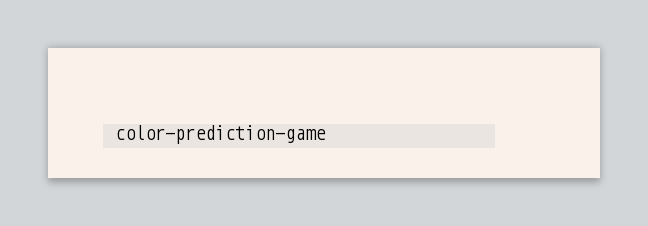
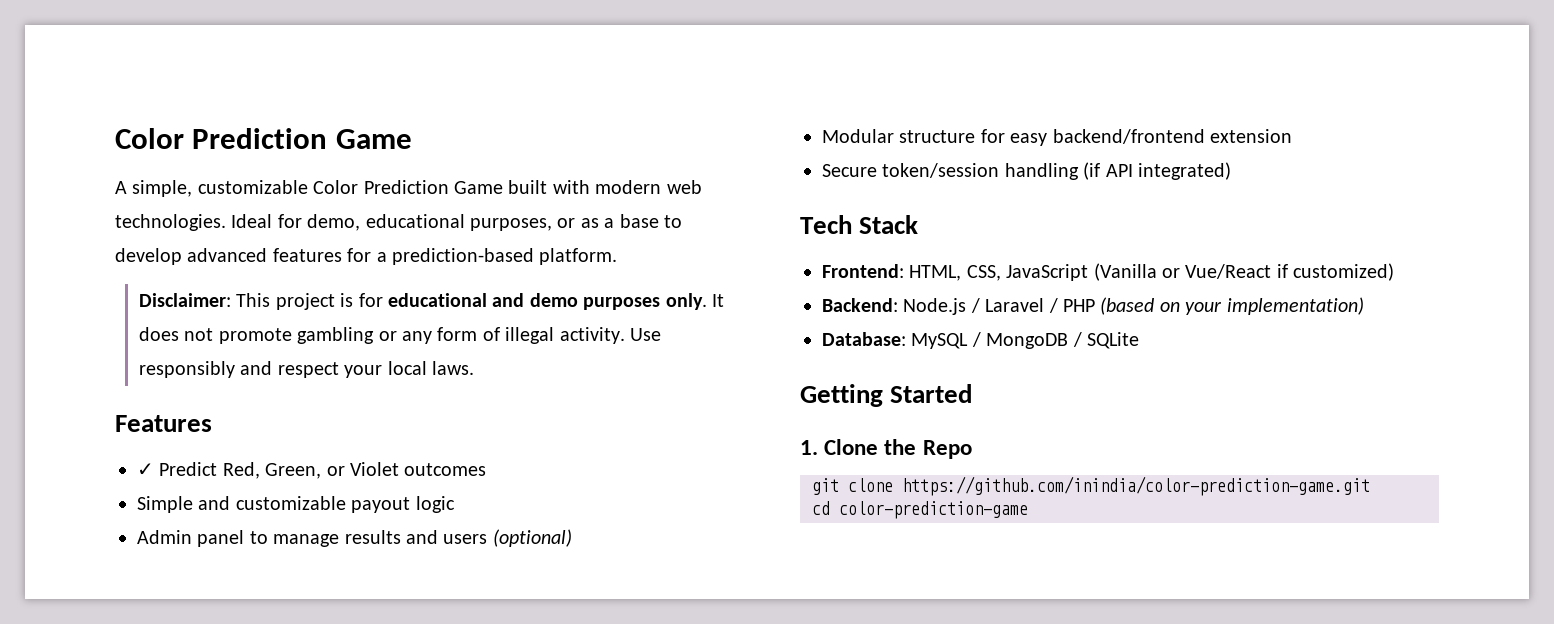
(115, 134) none -> [115,128,412,149] [115,180,702,197] [115,214,682,231] [115,248,618,265] [138,293,724,310] [138,327,661,344] [138,361,474,378] [115,415,212,432] [137,462,487,479] [137,496,455,513] [137,529,572,547] [822,129,1292,146] [822,162,1231,180] [800,215,919,234] [822,263,1395,281] [822,297,1364,315] [822,332,1139,349] [800,384,973,407] [800,439,972,459] [812,476,1370,496] [812,501,830,515] Color Prediction Game // A simple, customizable Color Prediction Game built with modern web technologies. Ideal for demo, educational purposes, or as a base to develop advanced features for a prediction-based platform. // Disclaimer: This project is for educational and demo purposes only. It does not promote gambling or any form of illegal activity. Use responsibly and respect your local laws. // Features // ✓ Predict Red, Green, or Violet outcomes // Simple and customizable payout logic // Admin panel to manage results and users (optional) // Modular structure for easy backend/frontend extension // Secure token/session handling (if API integrated) // Tech Stack // Frontend: HTML, CSS, JavaScript (Vanilla or Vue/React if customized) // Backend: Node.js / Laravel / PHP (based on your implementation) // Database: MySQL / MongoDB / SQLite // Getting Started // 1. Clone the Repo // git clone https://github.com/inindia/color-prediction-game.git // cd

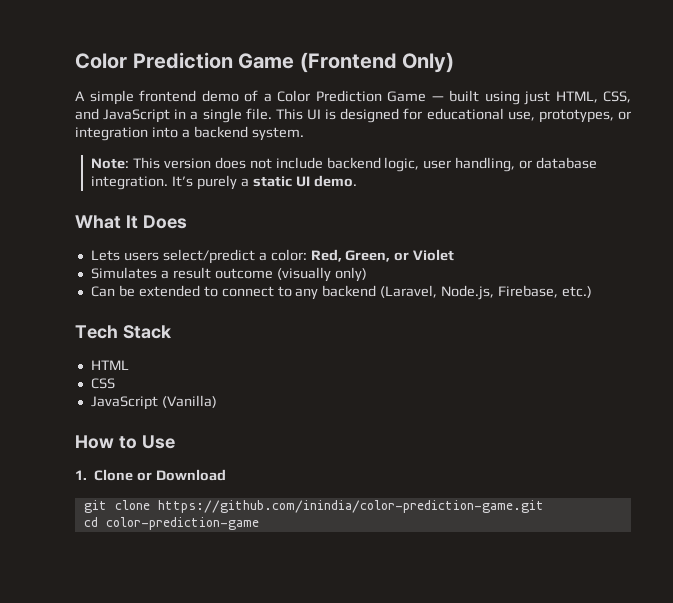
[115,128,412,149] Color Prediction Game -> [75,52,455,73] Color Prediction Game (Frontend Only)
[132,180,702,197] [115,214,682,231] [115,248,618,265] [138,293,724,310] [138,327,661,344] [138,361,474,378] [115,415,212,432] [137,462,487,479] [137,496,455,513] [137,529,572,547] [822,129,1292,146] [822,162,1231,180] [800,215,919,234] [822,263,1395,281] [822,297,1364,315] [822,332,1139,349] [800,384,973,407] [800,439,972,459] simple, customizable Color Prediction Game built with modern web technologies. Ideal for demo, educational purposes, or as a base to develop advanced features for a prediction-based platform. // Disclaimer: This project is for educational and demo purposes only. It does not promote gambling or any form of illegal activity. Use responsibly and respect your local laws. // Features // ✓ Predict Red, Green, or Violet outcomes // Simple and customizable payout logic // Admin panel to manage results and users (optional) // Modular structure for easy backend/frontend extension // Secure token/session handling (if API integrated) // Tech Stack // Frontend: HTML, CSS, JavaScript (Vanilla or Vue/React if customized) // Backend: Node.js / Laravel / PHP (based on your implementation) // Database: MySQL / MongoDB / SQLite // Getting Started // 1. Clone the Repo -> [89,90,631,105] [75,108,631,123] [75,126,304,141] [91,157,598,172] [91,175,357,190] [75,215,187,229] [90,249,455,264] [90,267,367,282] [90,285,593,300] [75,325,172,339] [90,360,129,370] [90,378,115,389] [90,395,217,410] [75,435,175,449] [75,469,227,481] simple frontend demo of a Color Prediction Game — built using just HTML, CSS, and JavaScript in a single file. This UI is designed for educational use, prototypes, or integration into a backend system. // Note: This version does not include backend logic, user handling, or database integration. It’s purely a static UI demo. // What It Does // Lets users select/predict a color: Red, Green, or Violet // Simulates a result outcome (visually only) // Can be extended to connect to any backend (Laravel, Node.js, Firebase, etc.) // Tech Stack // HTML // CSS // JavaScript (Vanilla) // How to Use // 1. Clone or Download

